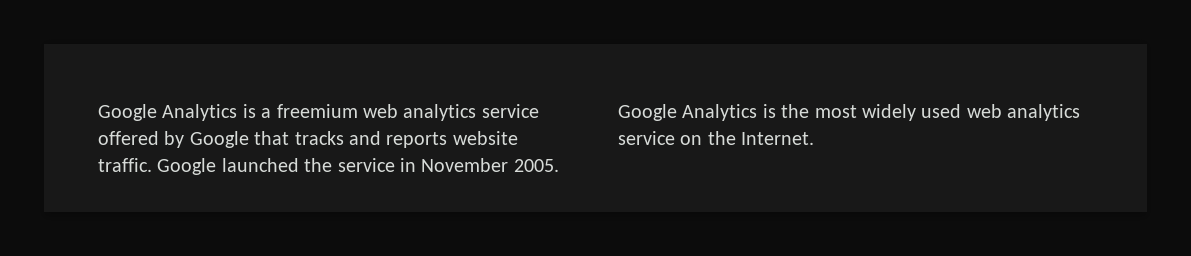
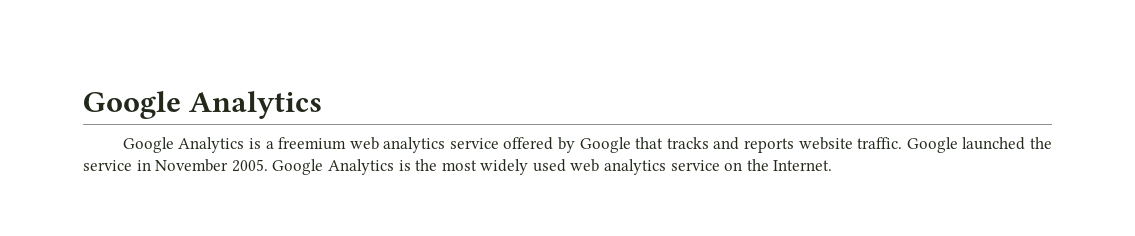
[98,104,238,121] Google Analytics -> [83,91,323,119] [122,137,245,153] Google Analytics // Google Analytics

